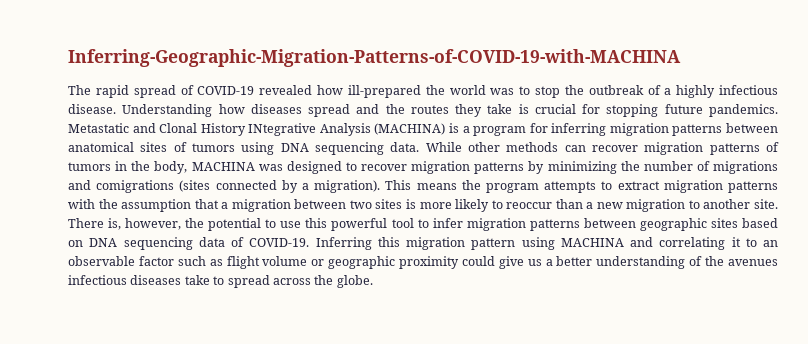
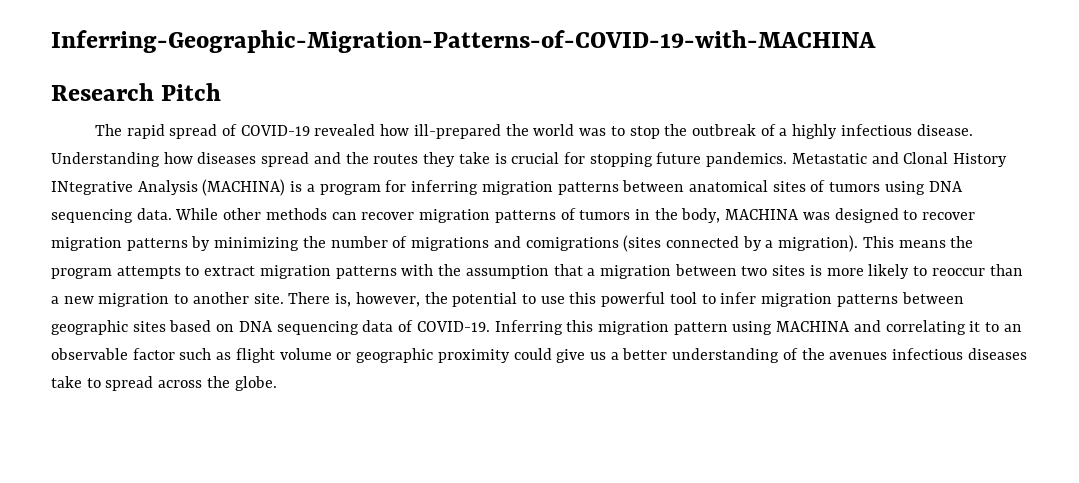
(681, 58) none -> [51,83,222,101] // Research Pitch

